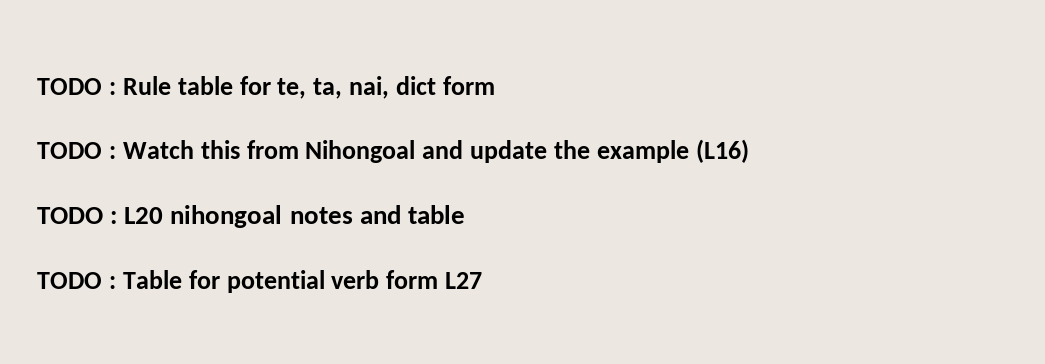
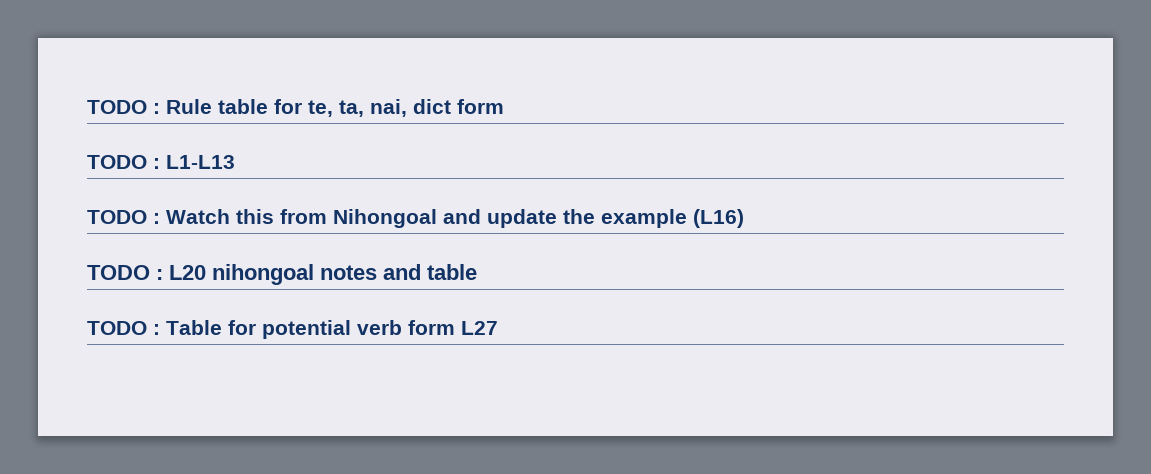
(495, 85) none -> [87,155,235,169] // TODO : L1-L13

